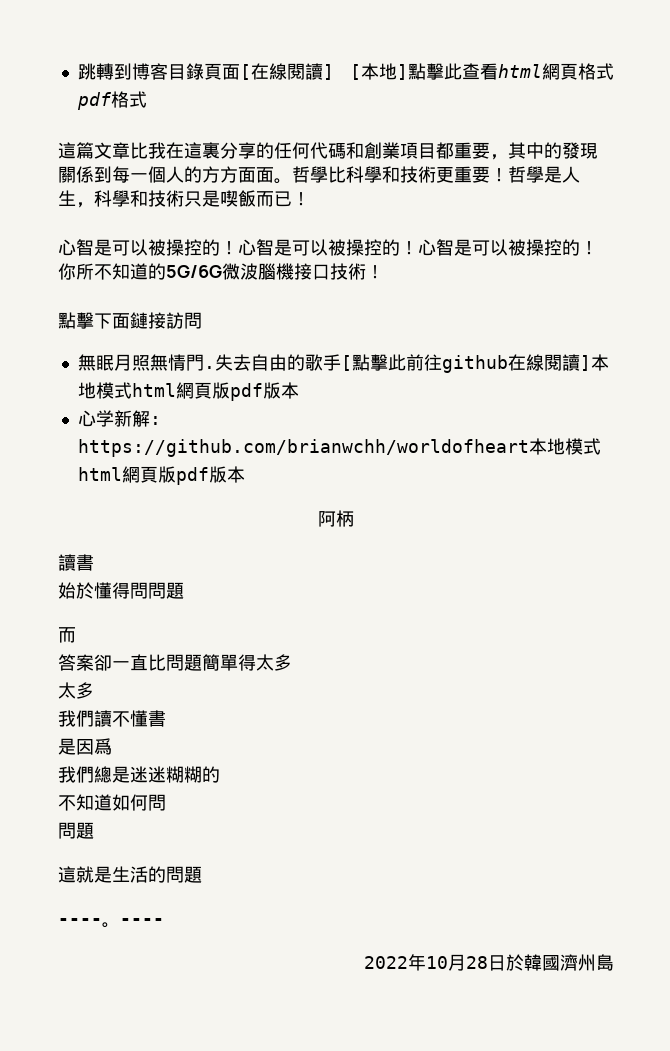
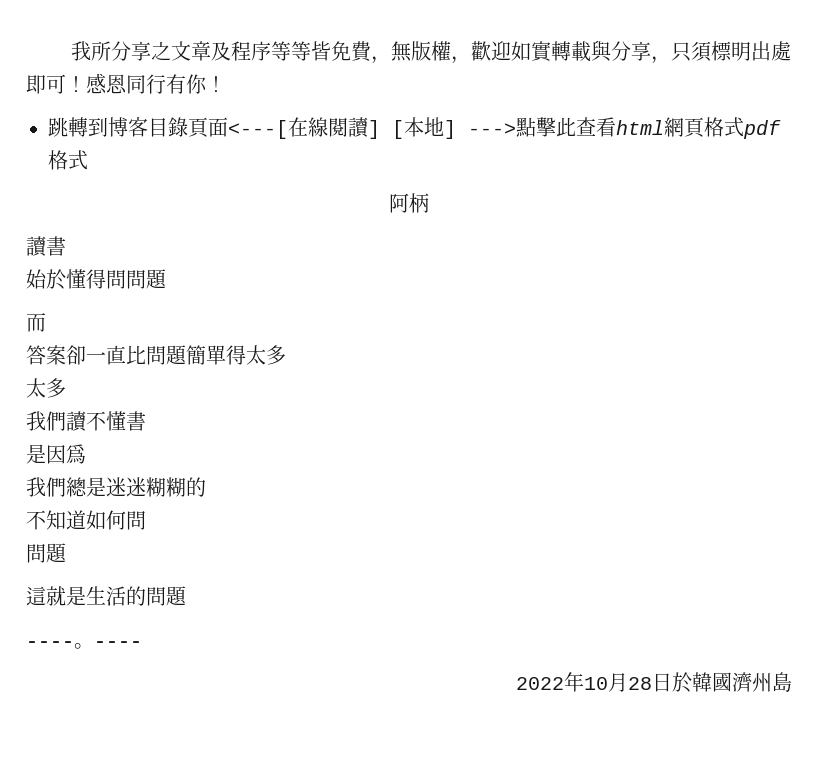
(77, 71) none -> [71,40,792,64] [26,73,226,94] 我所分享之文章及程序等等皆免費，無版權，歡迎如實轉載與分享，只須標明出處即可！感恩同行有你！ //
[239,64,251,80] [ -> [228,120,288,139] <---[
(409, 72) none -> [468,123,516,135] --->
[58,142,598,160] [58,166,580,184] [58,190,310,208] [58,239,598,256] [58,263,384,280] [58,312,202,329] [77,354,609,373] [77,382,299,401] [77,410,161,427] [77,438,601,457] [77,466,245,485] // 這篇文章比我在這裏分享的任何代碼和創業項目都重要，其中的發現關係到每一個人的方方面面。哲學比科學和技術更重要！哲學是人生，科學和技術只是喫飯而已！ // 心智是可以被操控的！心智是可以被操控的！心智是可以被操控的！你所不知道的5G/6G微波腦機接口技術！ // 點擊下面鏈接訪問 // 無眠月照無情門.失去自由的歌手[點擊此前往github在線閱讀]本地模式html網頁版pdf版本 // 心学新解: https://github.com/brianwchh/worldofheart本地模式html網頁版pdf版本 -> (88, 160) none

